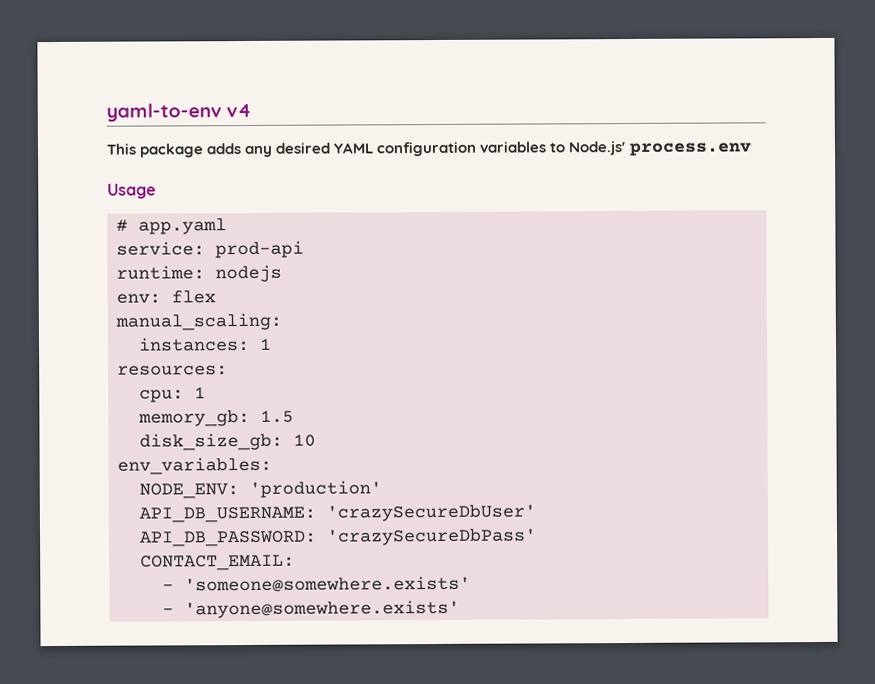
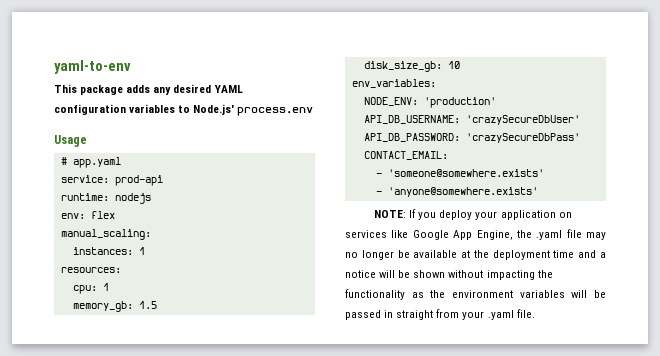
[226,103,252,118] v4 -> (131, 67) none
(460, 609) none -> [374,209,572,220] [345,229,606,240] [345,250,606,260] [345,270,553,280] [345,289,606,300] [345,309,535,320] // NOTE: If you deploy your application on services like Google App Engine, the .yaml file may no longer be available at the deployment time and a notice will be shown without impacting the functionality as the environment variables will be passed in straight from your .yaml file.

